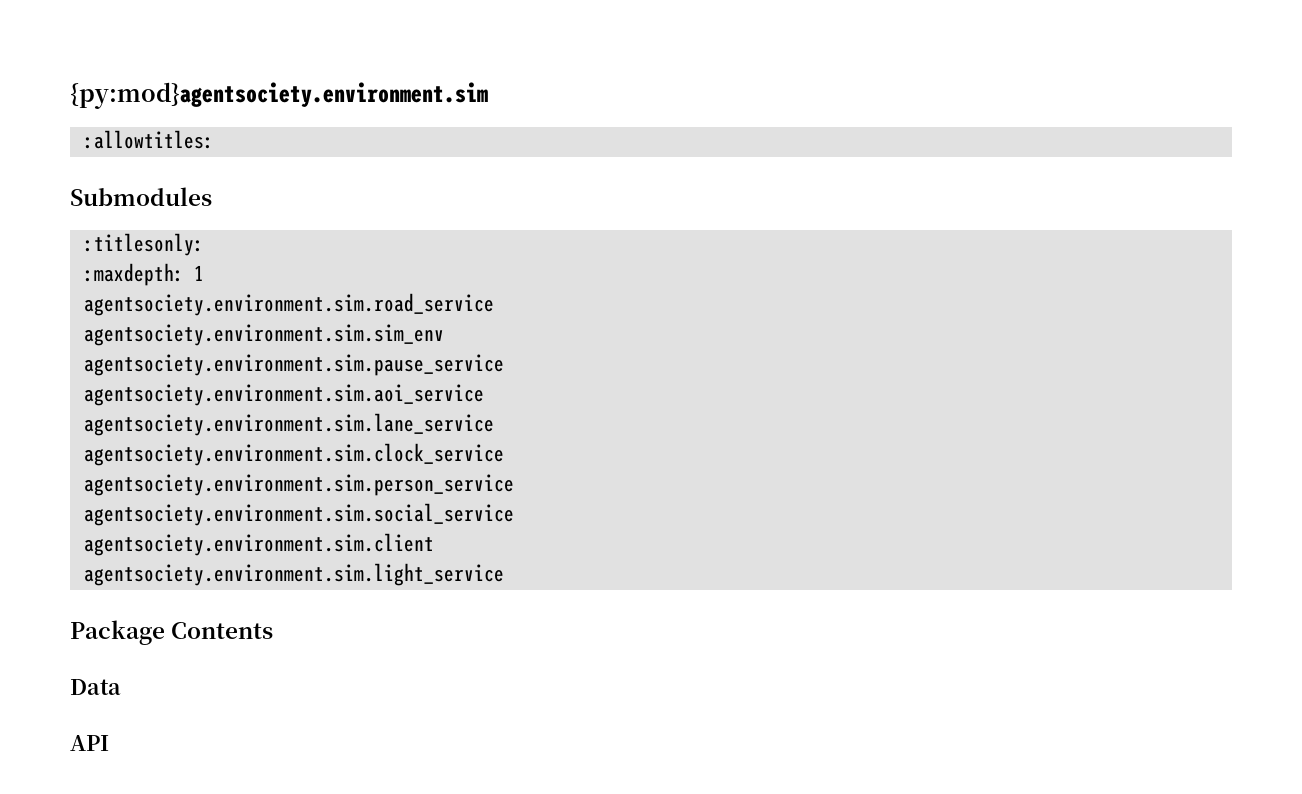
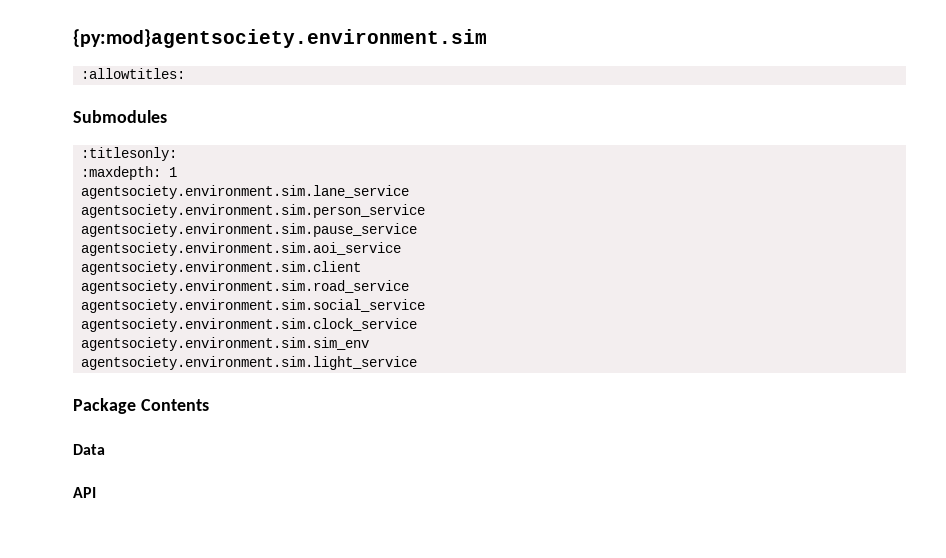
[83,293,494,316] [83,324,444,346] agentsociety.environment.sim.road_service // agentsociety.environment.sim.sim_env -> [81,185,410,199] [81,204,426,218] agentsociety.environment.sim.lane_service // agentsociety.environment.sim.person_service
[83,413,494,436] [83,443,504,466] [83,474,514,496] [83,503,514,526] [83,533,434,556] agentsociety.environment.sim.lane_service // agentsociety.environment.sim.clock_service // agentsociety.environment.sim.person_service // agentsociety.environment.sim.social_service // agentsociety.environment.sim.client -> [81,261,362,275] [81,280,410,294] [81,299,426,313] [81,318,418,332] [81,337,370,351] agentsociety.environment.sim.client // agentsociety.environment.sim.road_service // agentsociety.environment.sim.social_service // agentsociety.environment.sim.clock_service // agentsociety.environment.sim.sim_env

